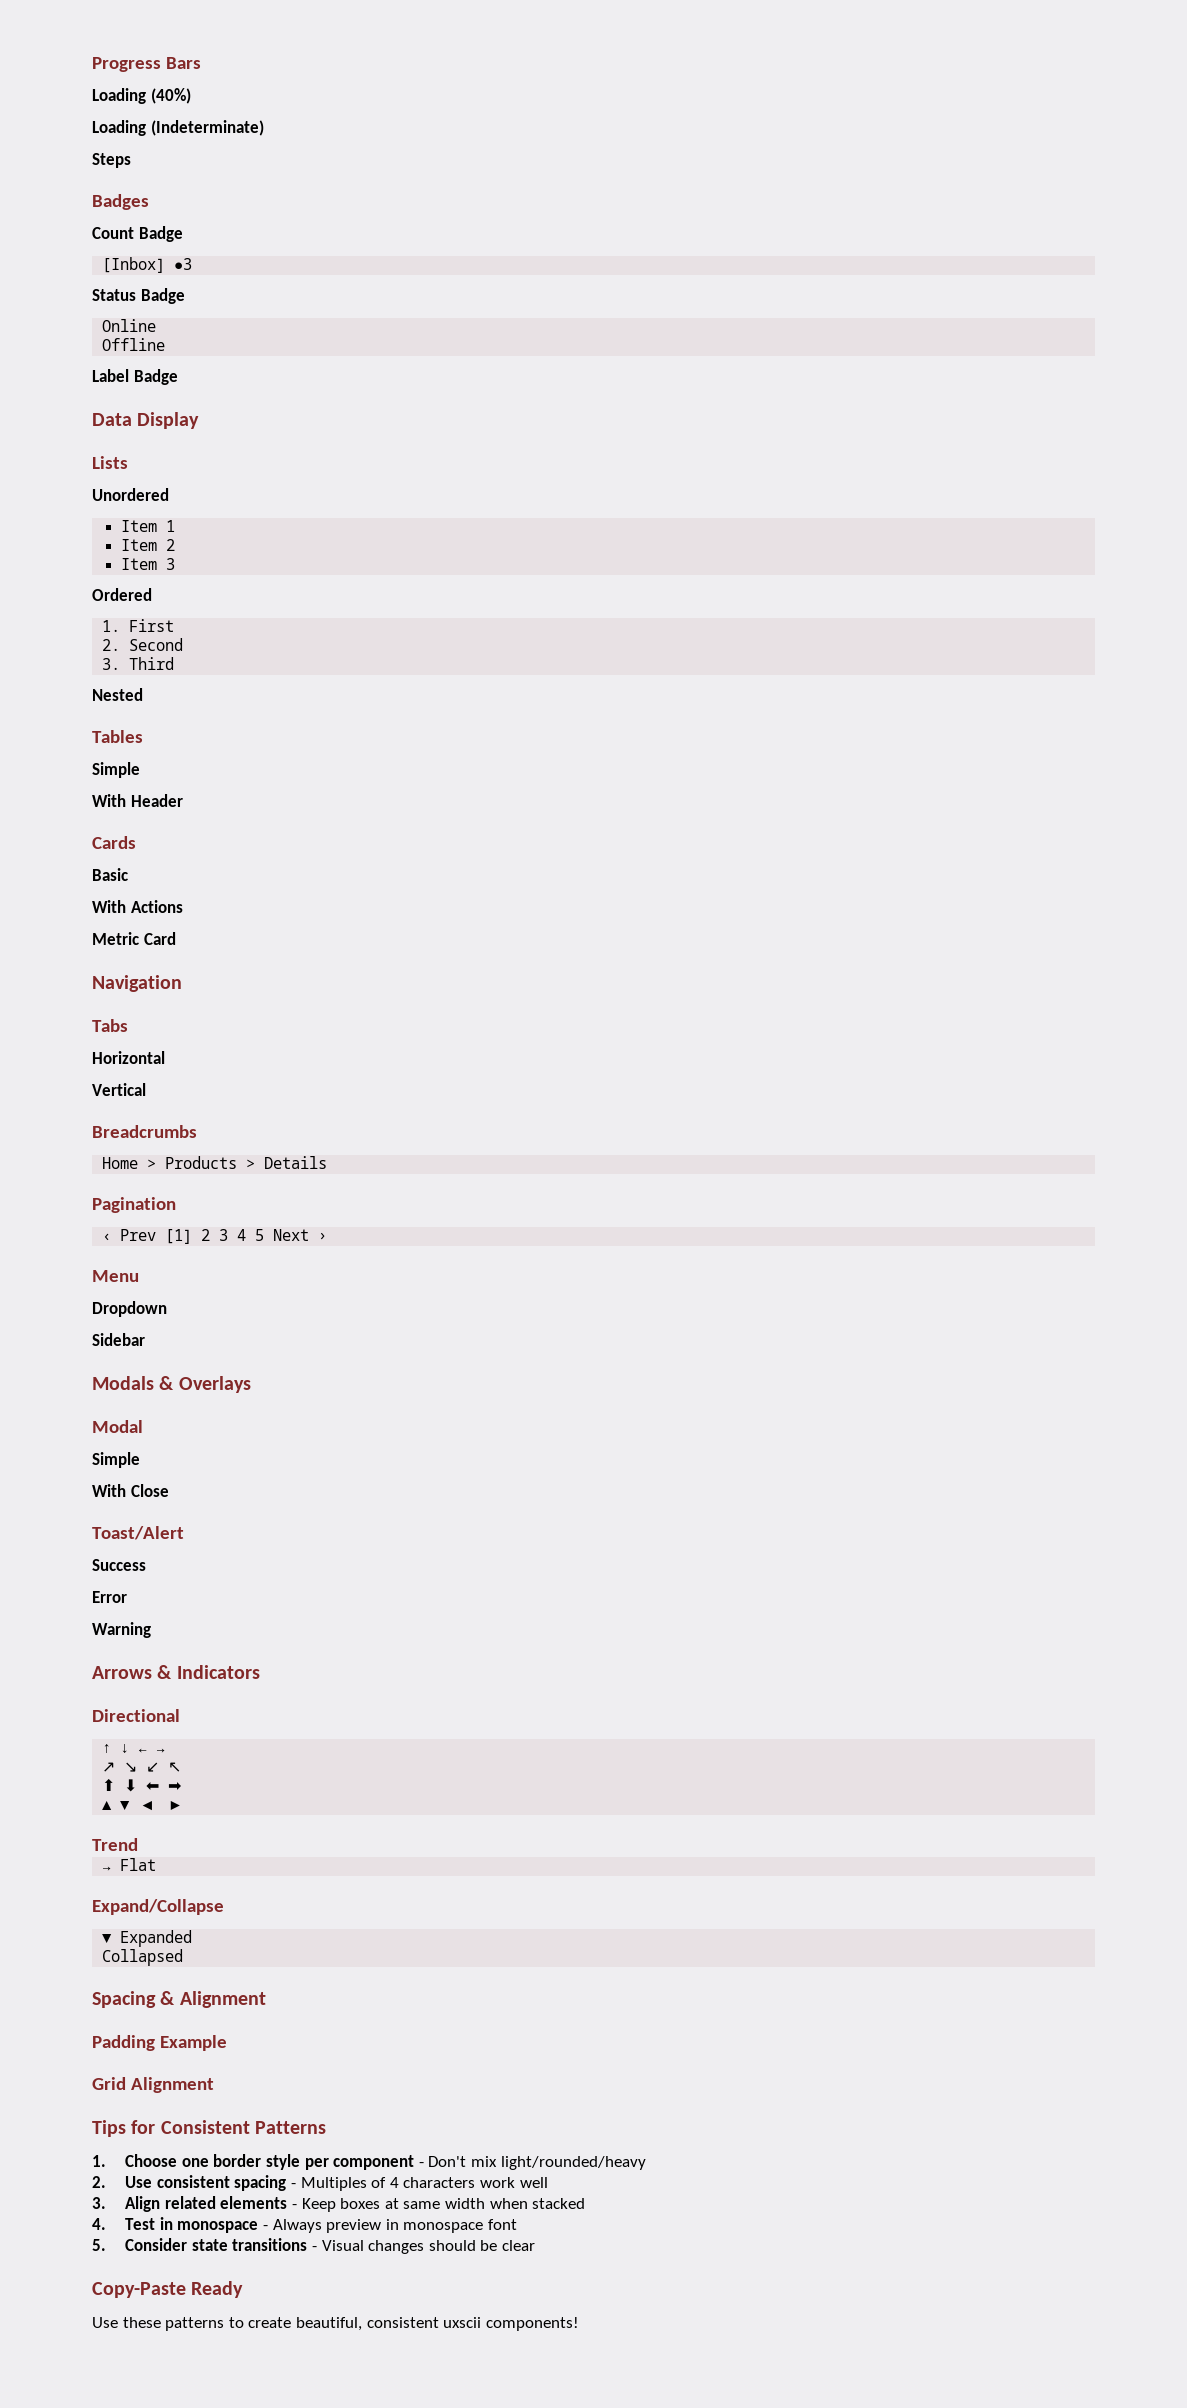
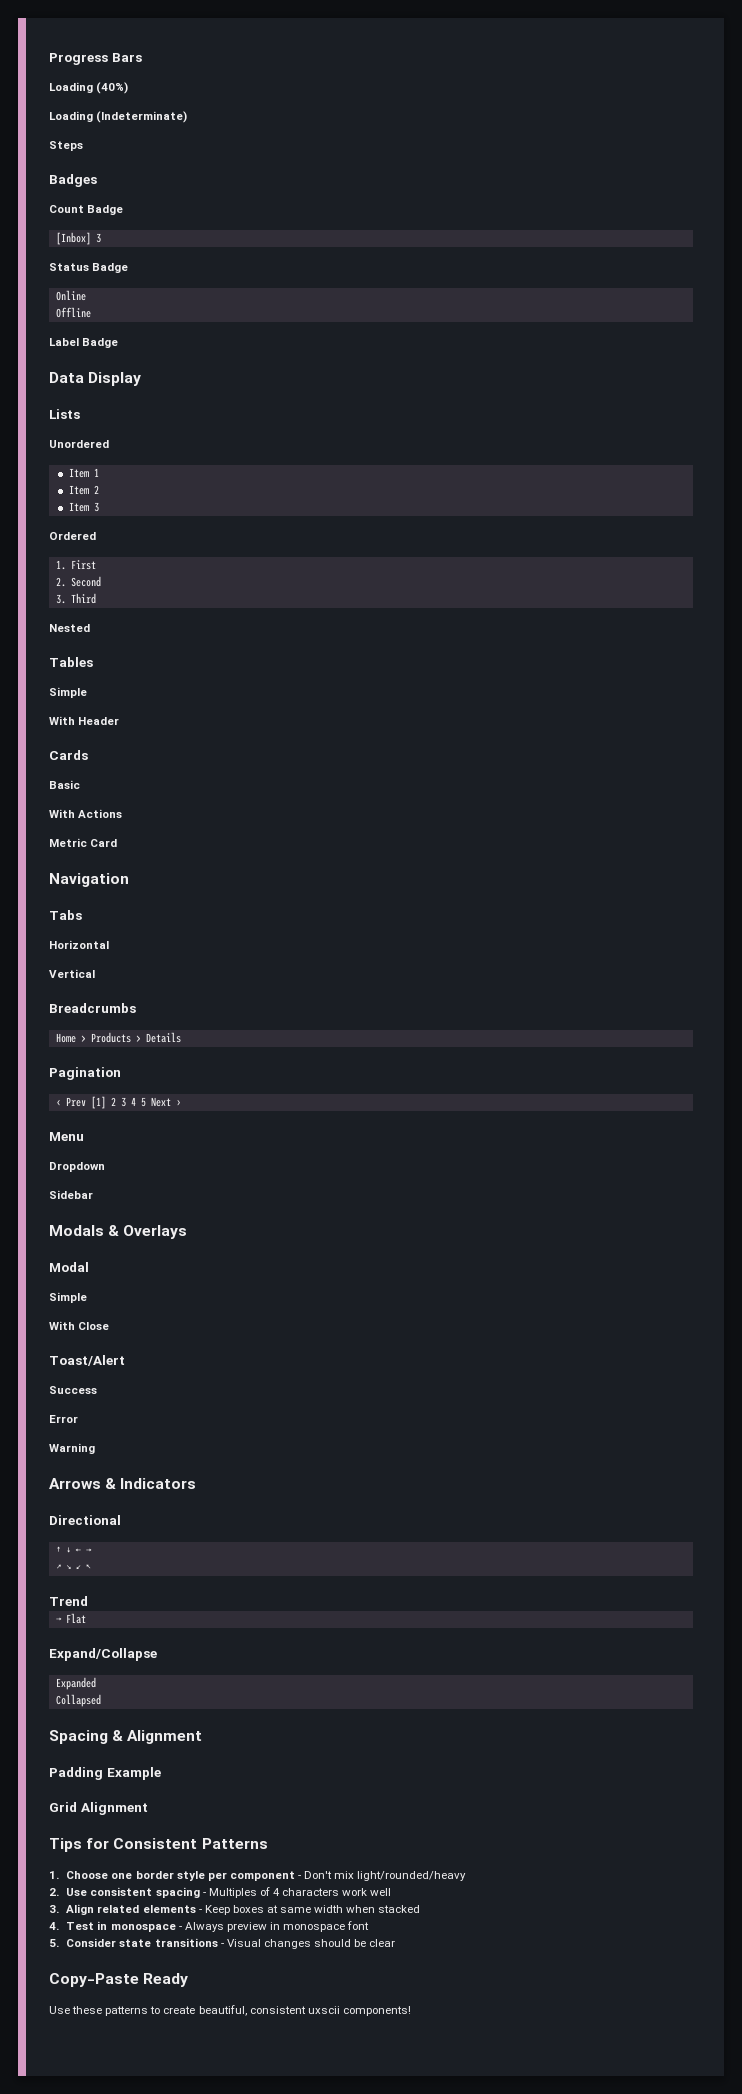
[174,258,193,270] ●3 -> [95,233,101,243] 3
[102,1778,182,1792] [102,1800,186,1811] // ⬆ ⬇ ⬅ ➡ // ▲ ▼ ◀ ▶ -> (91, 1567) none
[102,1934,113,1944] ▼ -> (157, 1654) none

